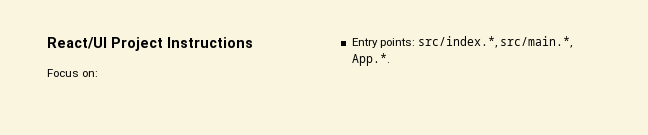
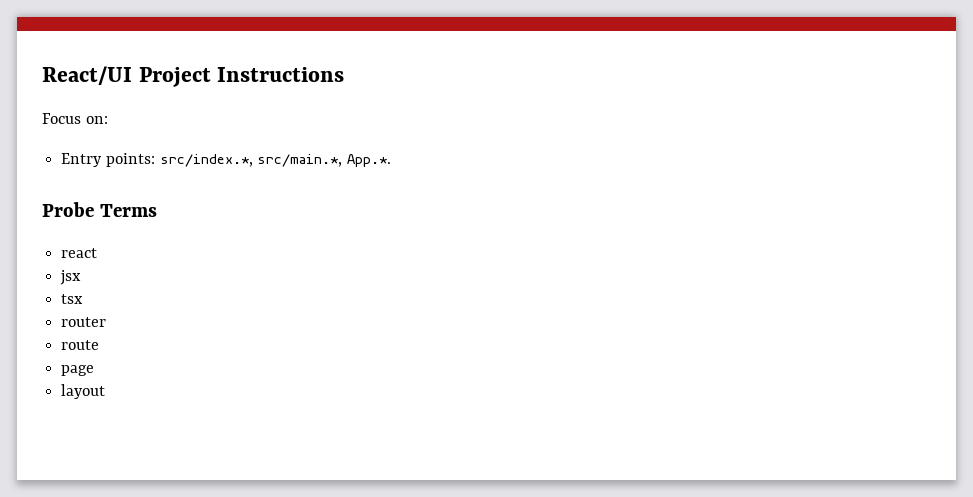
(390, 59) none -> [42,202,157,217] [61,248,98,258] [60,270,82,285] [61,294,84,304] [61,317,107,327] [61,340,100,350] [61,365,95,376] [61,384,106,399] // Probe Terms // react // jsx // tsx // router // route // page // layout

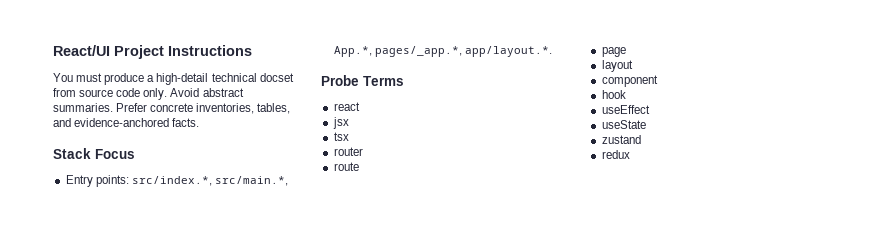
(345, 74) none -> [53,73,294,85] [53,88,244,100] [53,103,291,114] [53,118,200,127] [53,148,91,159] You must produce a high-detail technical docset from source code only. Avoid abstract summaries. Prefer concrete inventories, tables, and evidence-anchored facts. // Stack
[85,116,108,124] on: -> (135, 154) none
[347,154,392,167] App.*. -> [333,46,552,57] App.*, pages/_app.*, app/layout.*.
(106, 391) none -> [601,75,658,87] [601,90,626,99] [601,105,650,114] [601,120,646,129] [601,135,641,144] [601,150,630,159] // component // hook // useEffect // useState // zustand // redux

